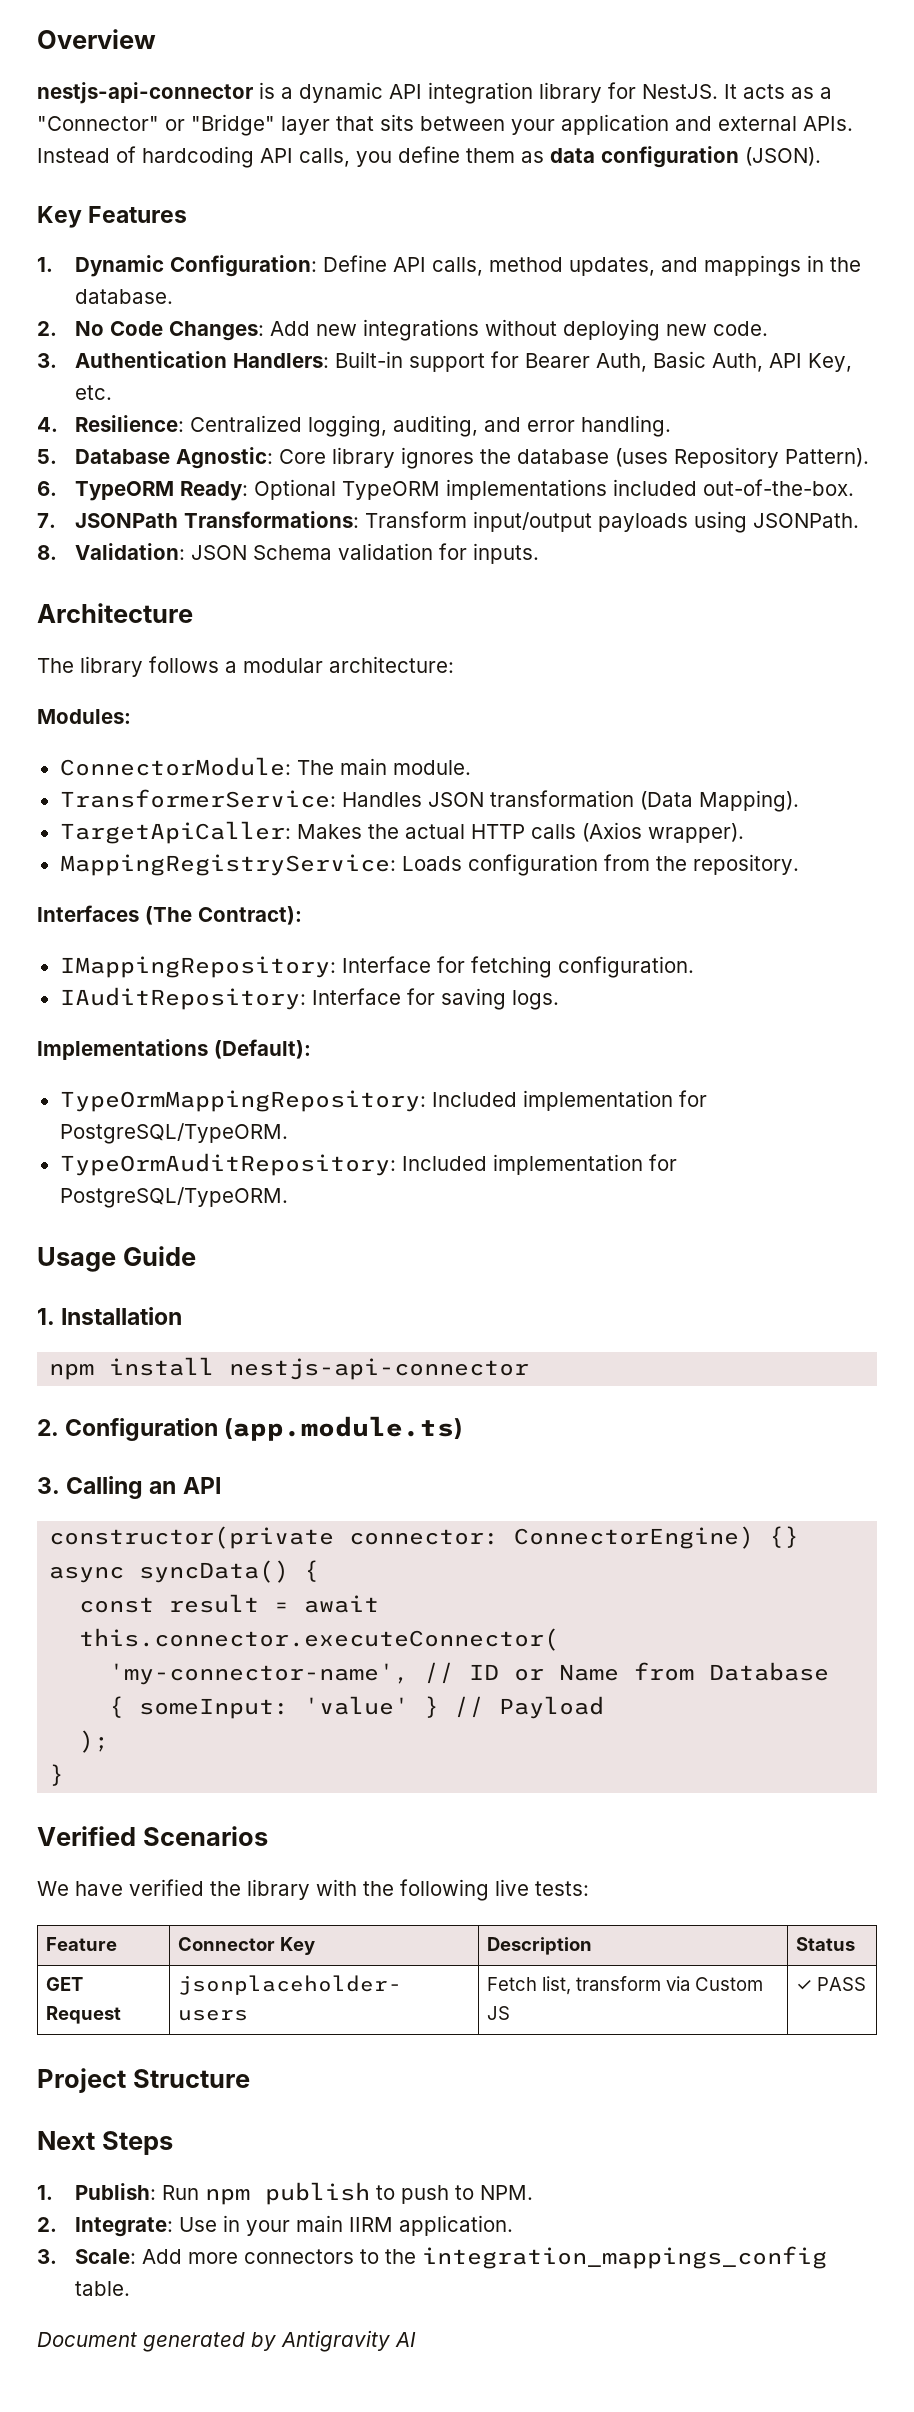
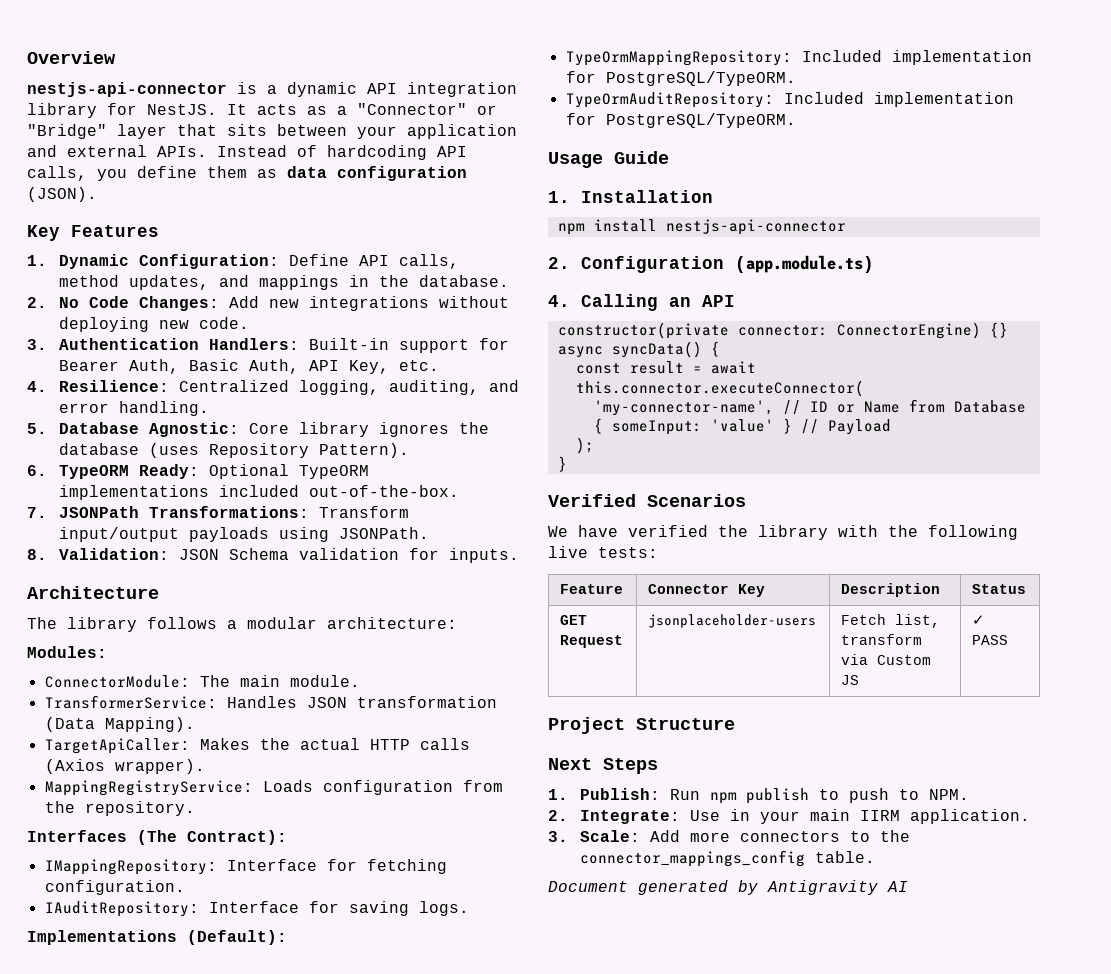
[37,1477,60,1494] 3. -> [548,295,570,307] 4.
[422,2246,828,2269] integration_mappings_config -> [579,850,805,867] connector_mappings_config

